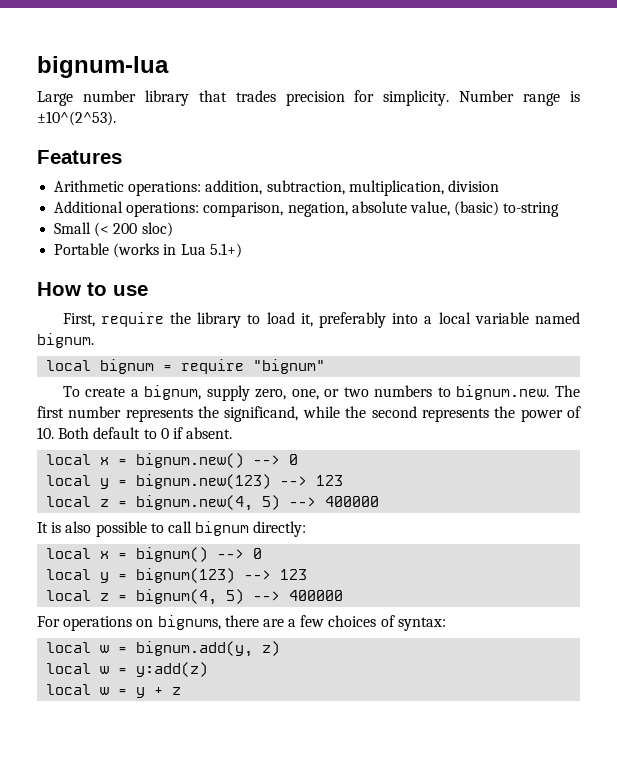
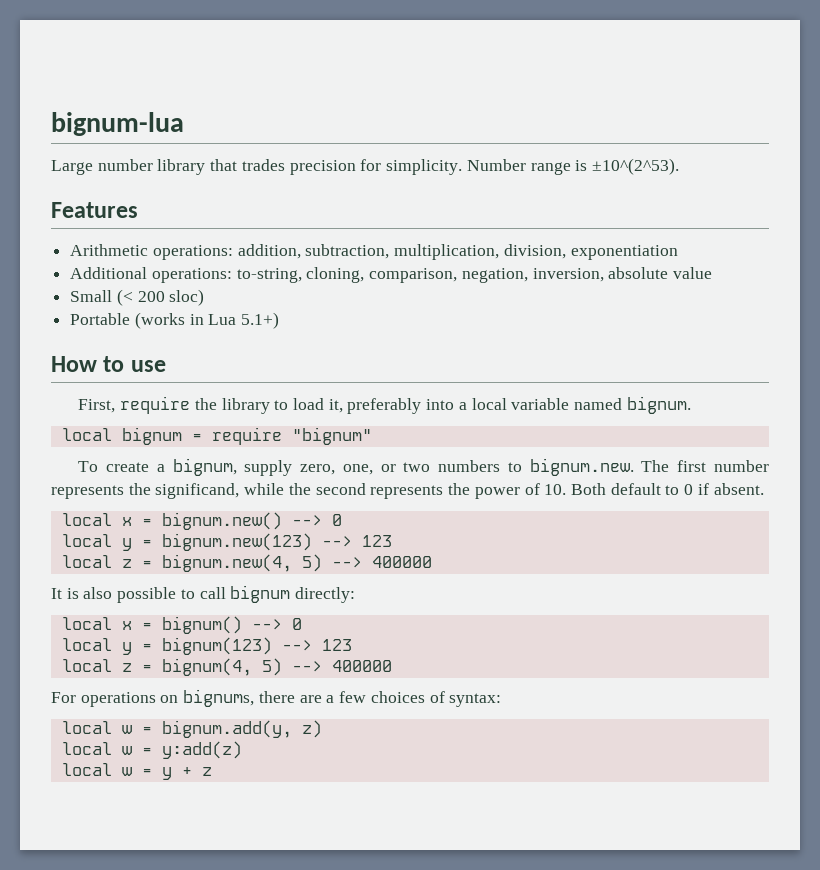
[447,180,499,192] division -> [503,244,678,260] division, exponentiation
[203,201,560,217] comparison, negation, absolute value, (basic) to-string -> [236,267,713,283] to-string, cloning, comparison, negation, inversion, absolute value

